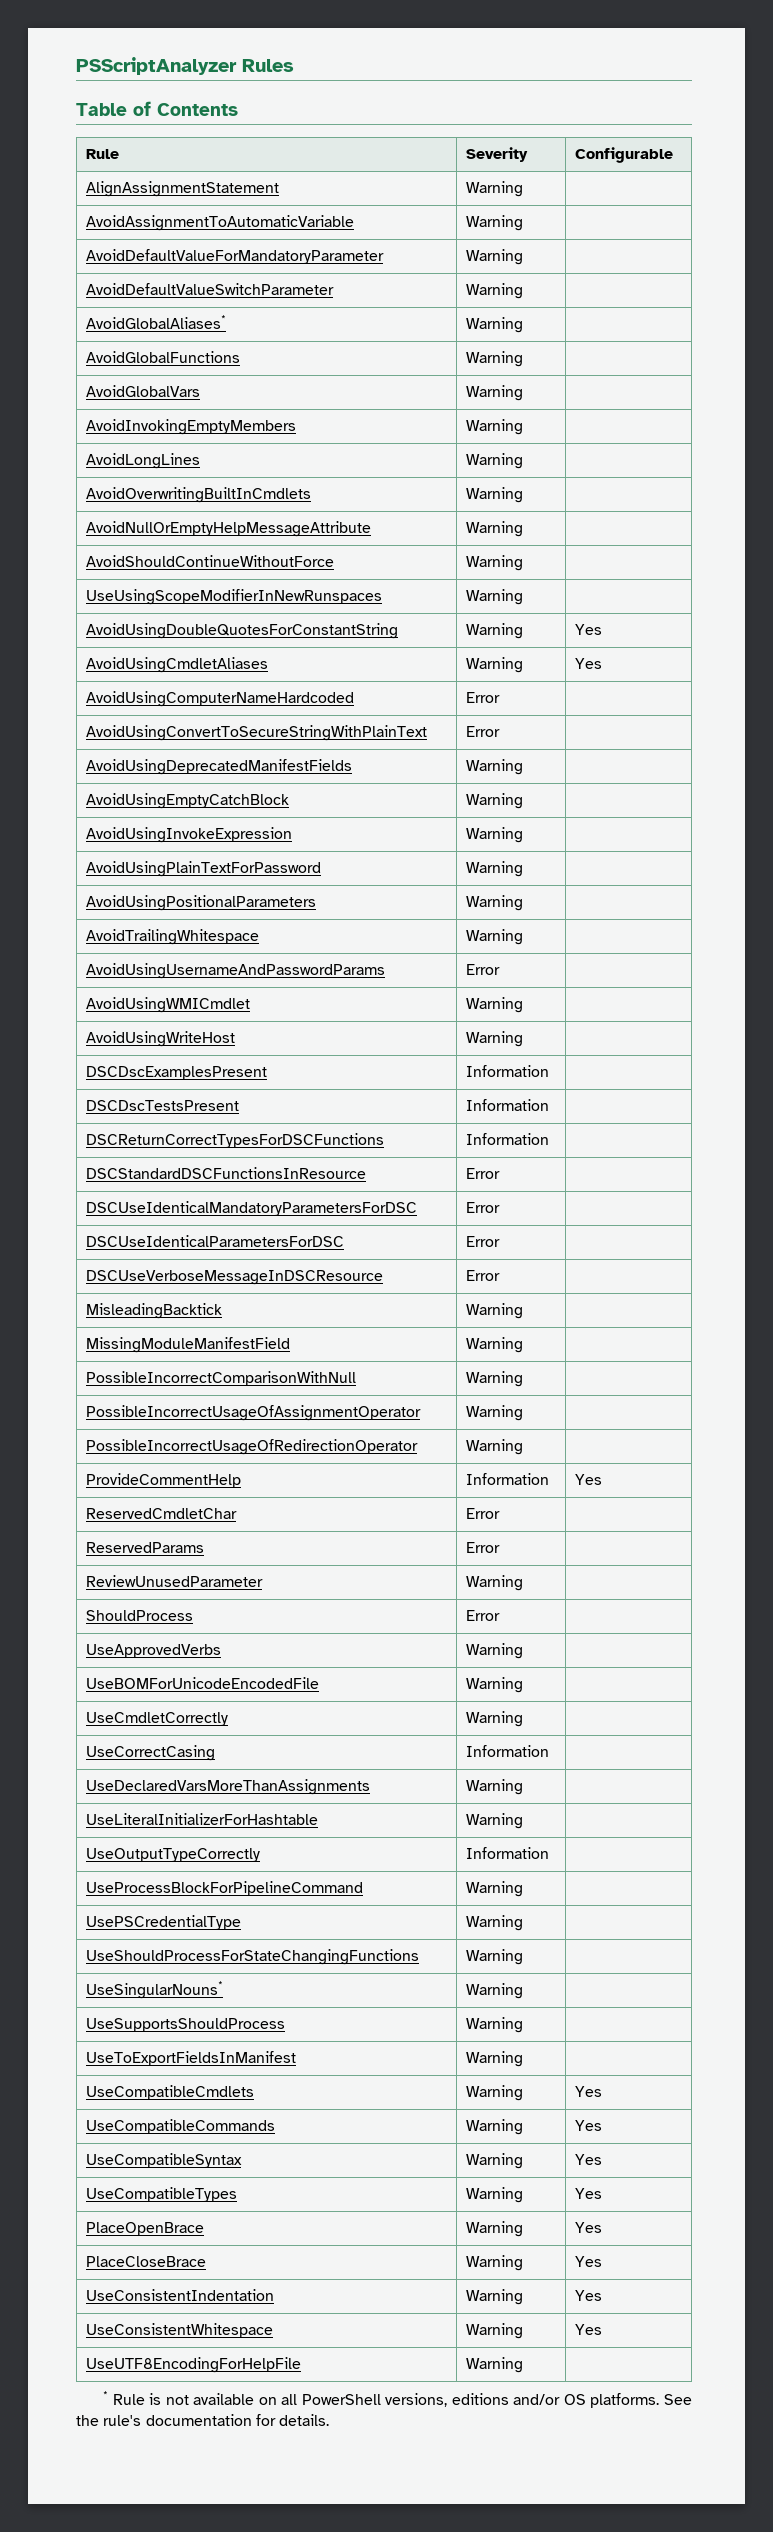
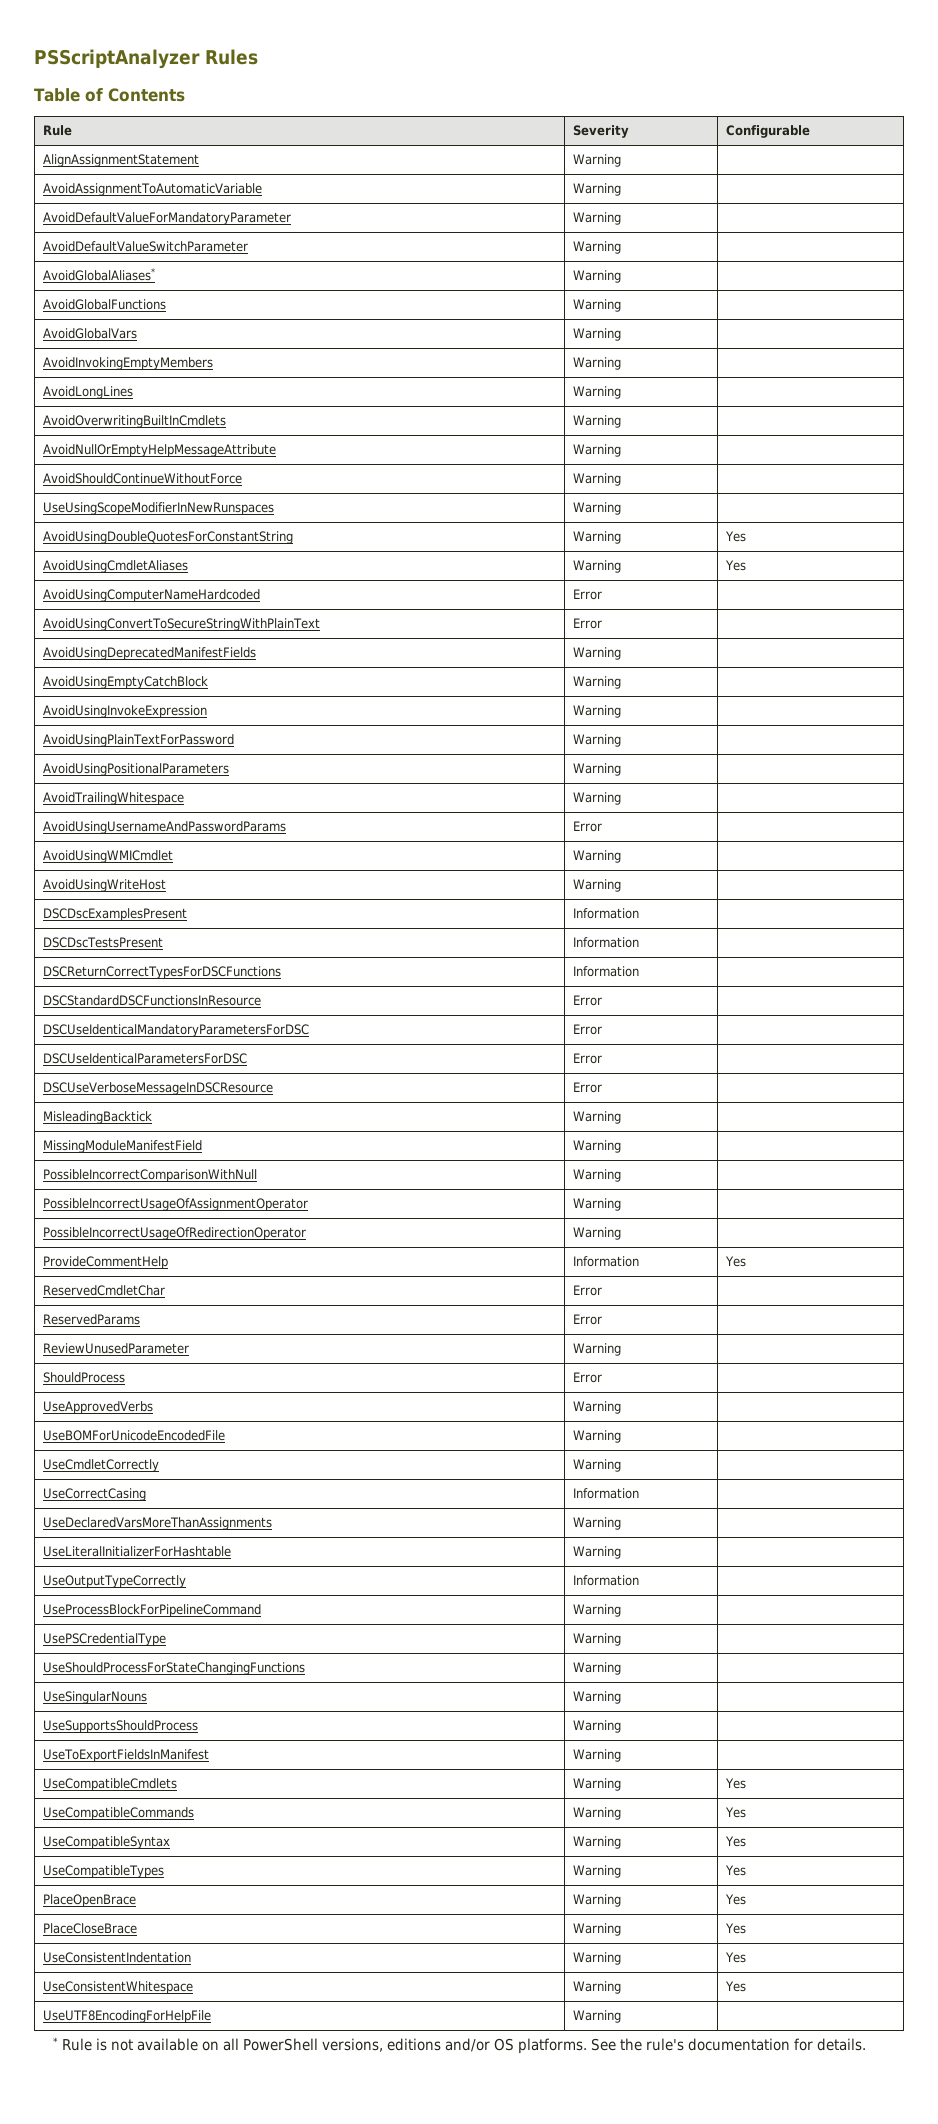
[86,1981,224,1999] UseSingularNouns* -> [43,1691,148,1704] UseSingularNouns

